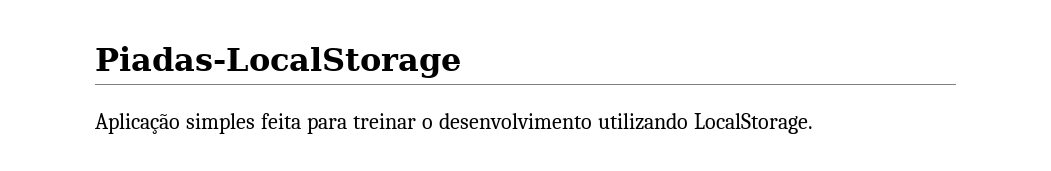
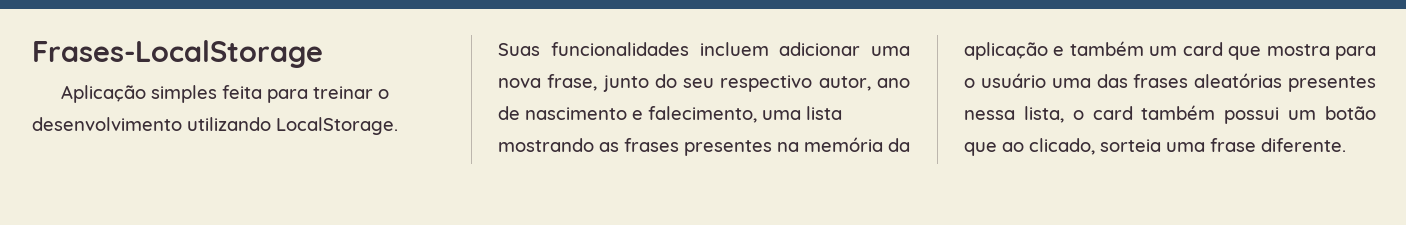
[95,46,461,78] Piadas-LocalStorage -> [32,40,323,68] Frases-LocalStorage
(813, 123) none -> [498,42,910,56] [498,74,910,92] [498,106,842,123] [498,137,910,156] [964,41,1376,60] [964,73,1376,92] [964,105,1376,124] [964,138,1346,156] Suas funcionalidades incluem adicionar uma nova frase, junto do seu respectivo autor, ano de nascimento e falecimento, uma lista mostrando as frases presentes na memória da aplicação e também um card que mostra para o usuário uma das frases aleatórias presentes nessa lista, o card também possui um botão que ao clicado, sorteia uma frase diferente.

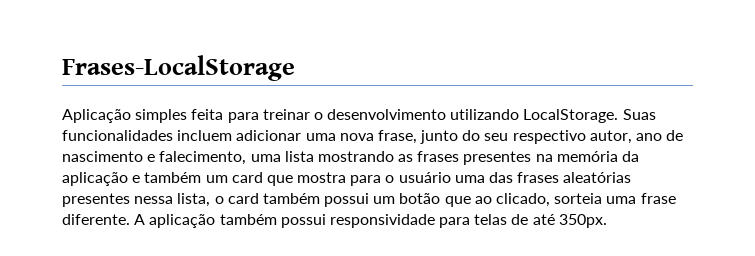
(1346, 145) none -> [134,214,607,228] A aplicação também possui responsividade para telas de até 350px.

